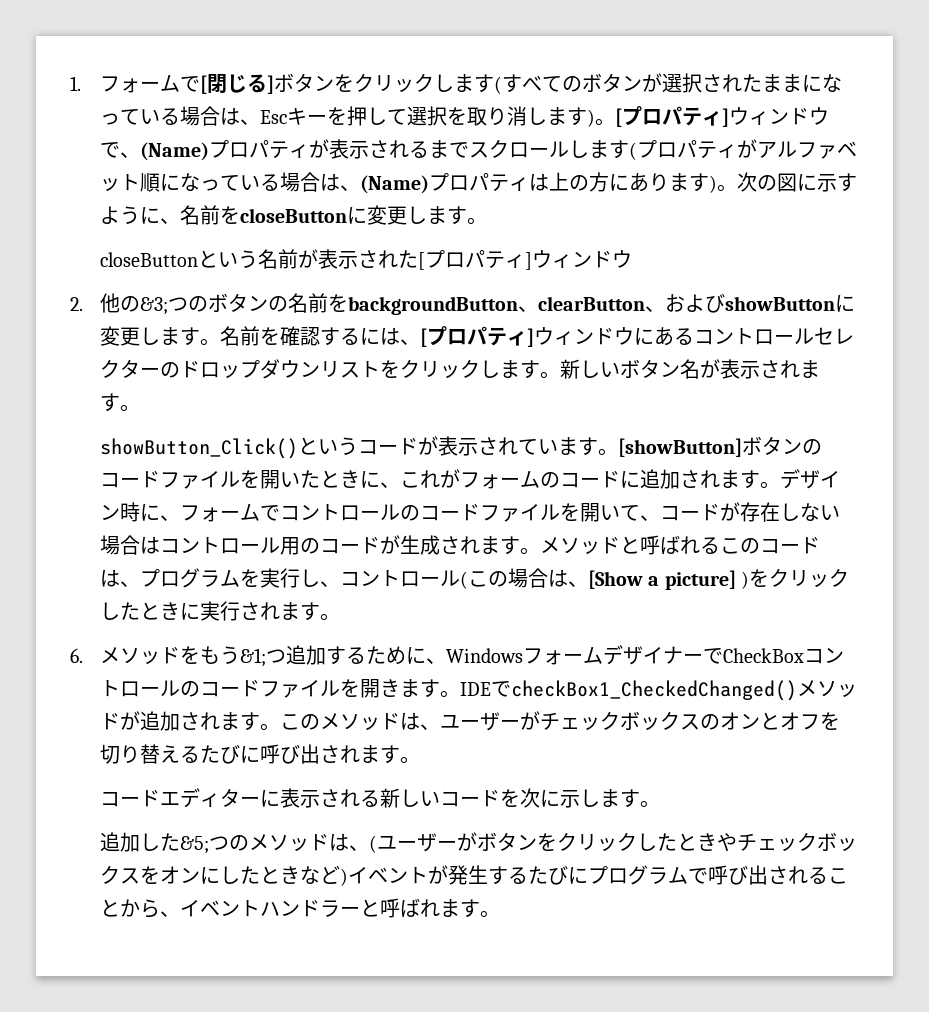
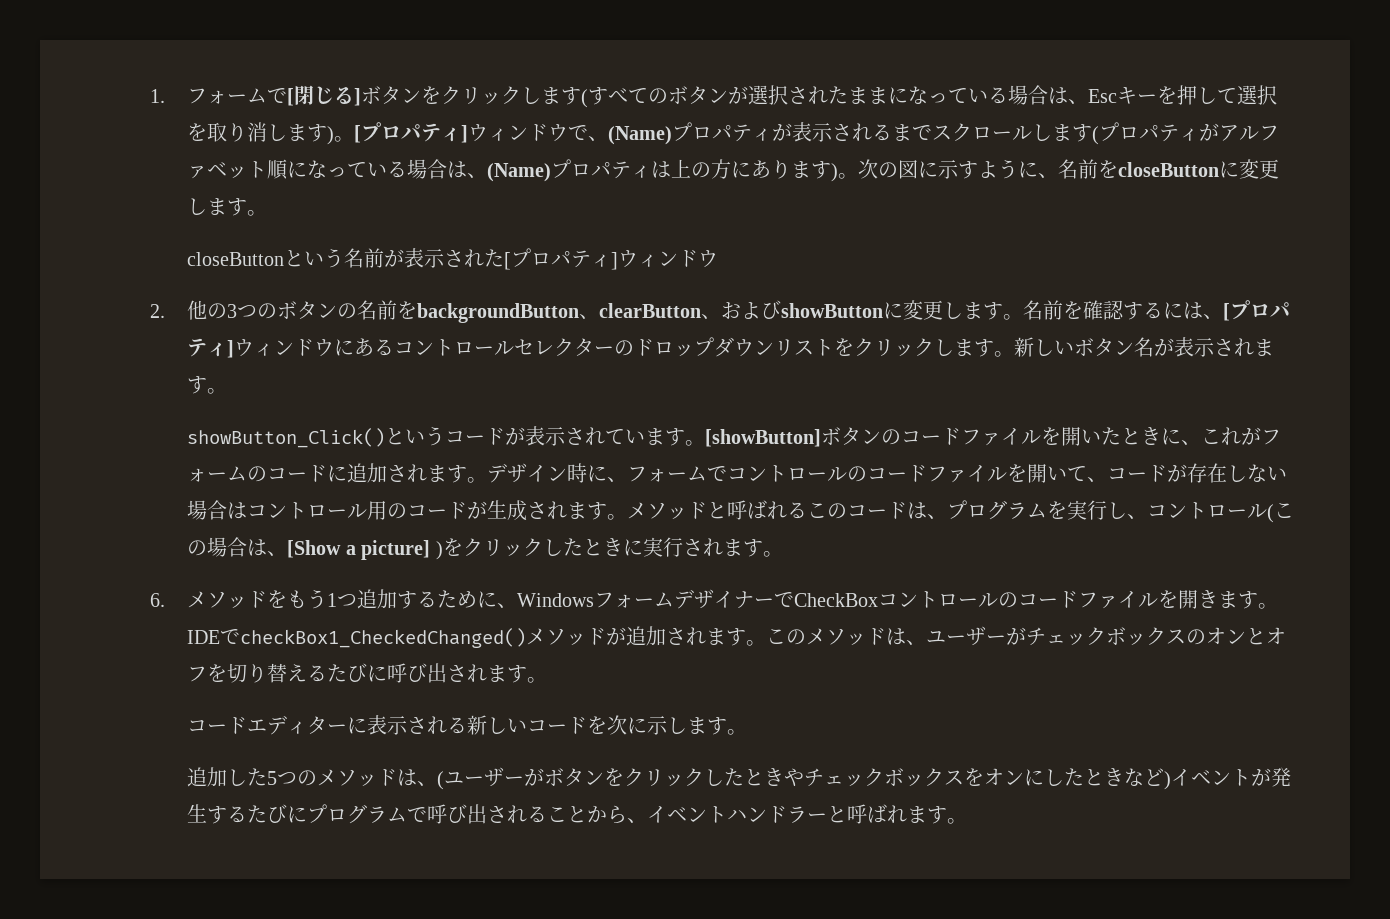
[139,297,168,315] &3; -> [227,304,238,318] 3
[239,648,266,667] &1; -> [327,593,338,607] 1
[179,836,209,854] &5; -> [267,771,278,785] 5

